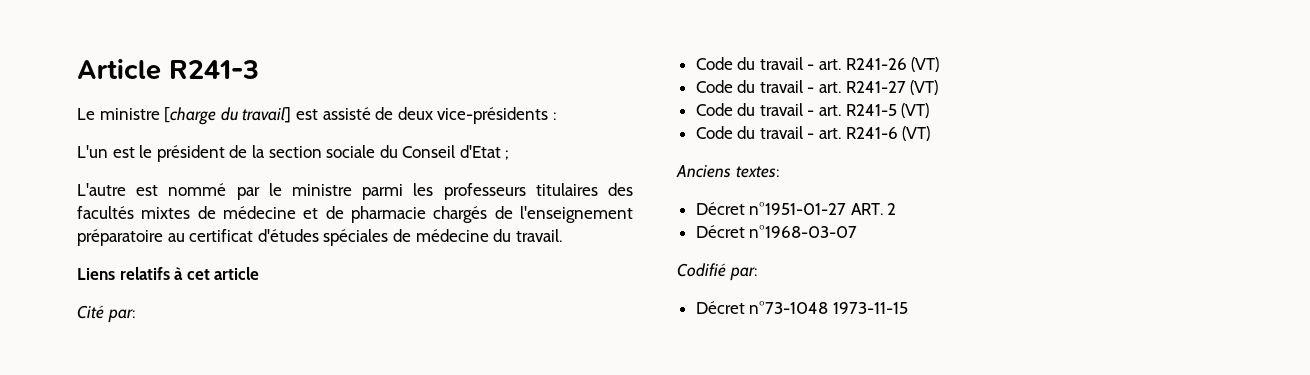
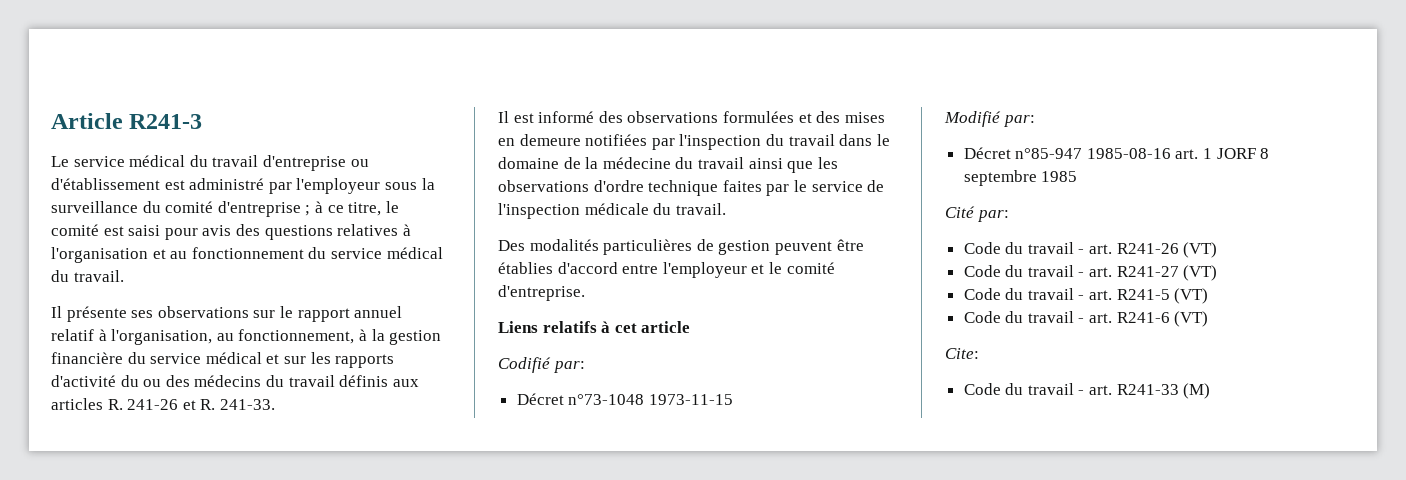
[99,107,556,125] [77,145,510,162] [77,183,634,200] [77,206,633,223] [77,229,562,246] ministre [charge du travail] est assisté de deux vice-présidents : // L'un est le président de la section sociale du Conseil d'Etat ; // L'autre est nommé par le ministre parmi les professeurs titulaires des facultés mixtes de médecine et de pharmacie chargés de l'enseignement préparatoire au certificat d'études spéciales de médecine du travail. -> [73,155,369,171] [51,178,435,194] [51,201,399,217] [51,224,411,240] [51,247,443,263] [51,270,124,282] [51,306,403,322] [51,329,442,345] [51,352,395,368] [51,375,419,387] [51,398,275,410] [498,111,885,123] [498,134,890,150] [498,157,838,173] [498,180,885,196] [498,203,726,219] [498,239,864,255] [498,262,835,278] [498,285,585,301] service médical du travail d'entreprise ou d'établissement est administré par l'employeur sous la surveillance du comité d'entreprise ; à ce titre, le comité est saisi pour avis des questions relatives à l'organisation et au fonctionnement du service médical du travail. // Il présente ses observations sur le rapport annuel relatif à l'organisation, au fonctionnement, à la gestion financière du service médical et sur les rapports d'activité du ou des médecins du travail définis aux articles R. 241-26 et R. 241-33. // Il est informé des observations formulées et des mises en demeure notifiées par l'inspection du travail dans le domaine de la médecine du travail ainsi que les observations d'ordre technique faites par le service de l'inspection médicale du travail. // Des modalités particulières de gestion peuvent être établies d'accord entre l'employeur et le comité d'entreprise.
(260, 273) none -> [498,357,585,373] [516,393,733,405] [944,111,1035,127] [963,147,1270,159] [963,170,1078,186] // Codifié par: // Décret n°73-1048 1973-11-15 // Modifié par: // Décret n°85-947 1985-08-16 art. 1 JORF 8 septembre 1985
[676,165,779,178] [695,202,897,215] [695,225,858,238] [677,263,757,281] [695,301,908,314] Anciens textes: // Décret n°1951-01-27 ART. 2 // Décret n°1968-03-07 // Codifié par: // Décret n°73-1048 1973-11-15 -> [945,348,979,359] [963,383,1211,399] Cite: // Code du travail - art. R241-33 (M)

